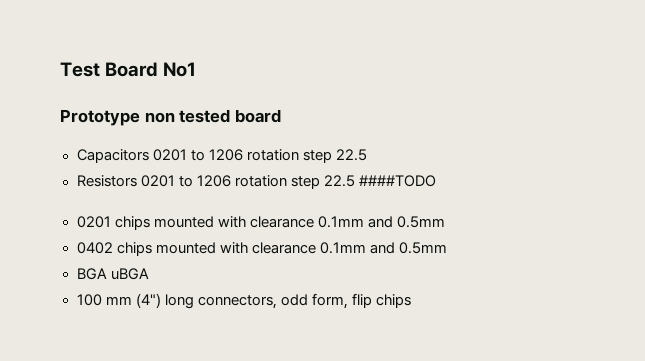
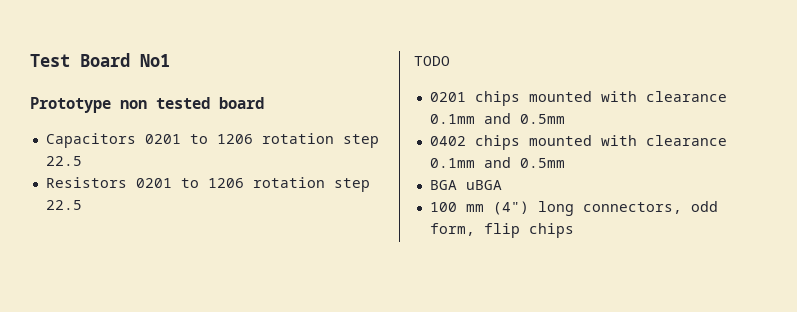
[358,175,436,187] ####TODO -> [414,56,450,66] // TODO

